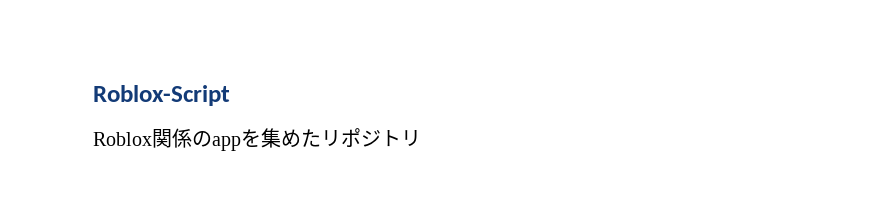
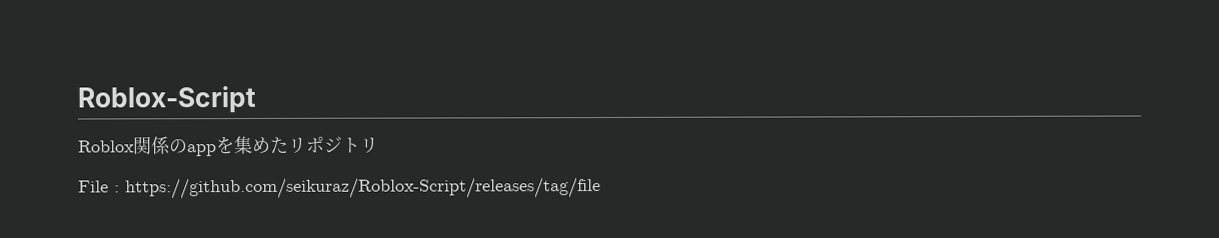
(421, 138) none -> [78,177,601,200] // File : https://github.com/seikuraz/Roblox-Script/releases/tag/file

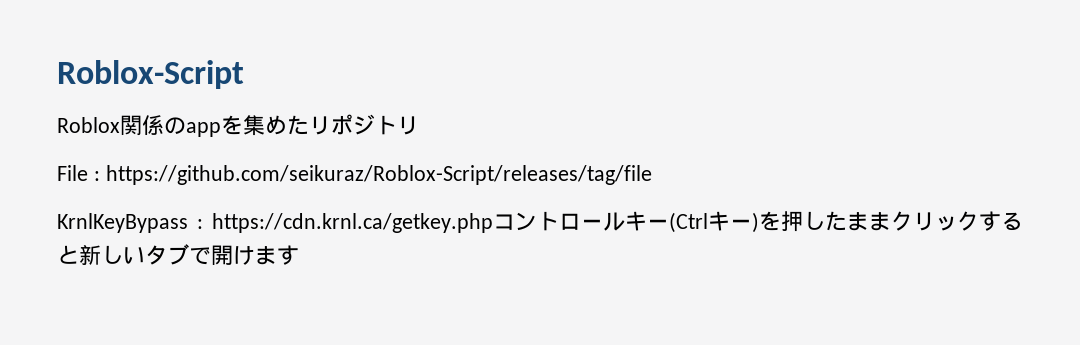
(601, 188) none -> [57,211,1023,233] [57,244,299,265] // KrnlKeyBypass : https://cdn.krnl.ca/getkey.phpコントロールキー(Ctrlキー)を押したままクリックすると新しいタブで開けます

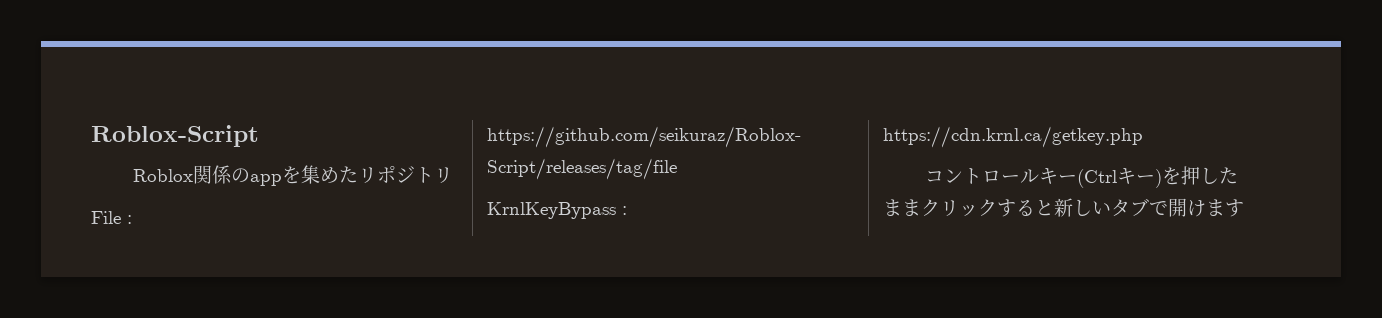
(493, 223) none -> (1143, 137) //

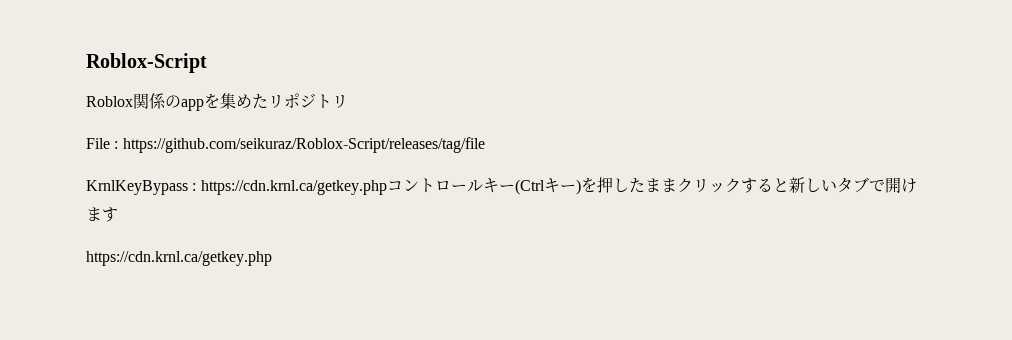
(1143, 137) // -> (387, 187) none
(1244, 208) none -> [86,251,272,266] // https://cdn.krnl.ca/getkey.php

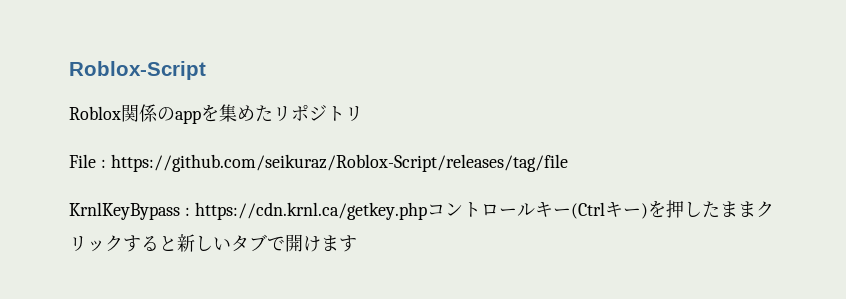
[86,251,272,266] // https://cdn.krnl.ca/getkey.php -> (357, 243) none

